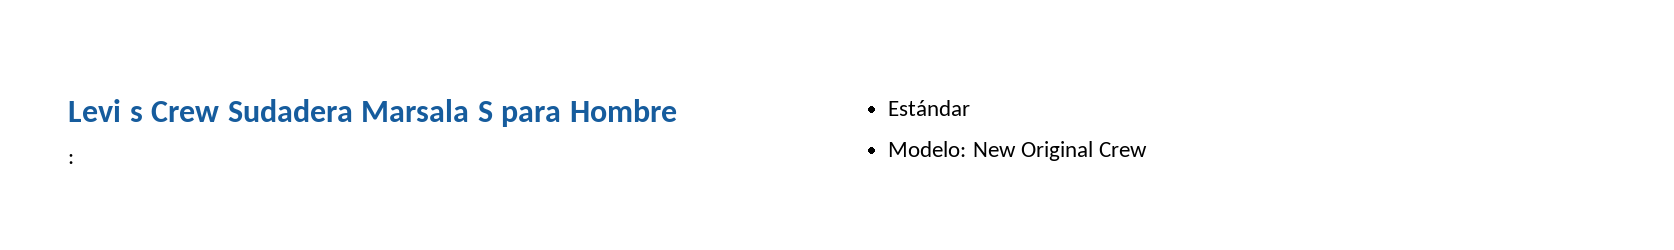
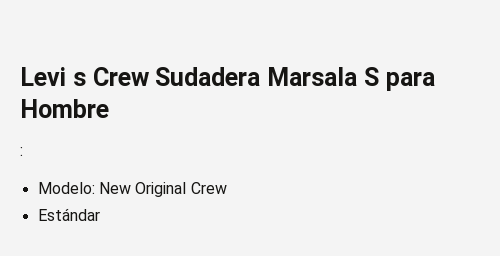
[888,100,971,116] // Estándar -> (23, 151) none
(1147, 149) none -> [37,208,100,221] // Estándar

